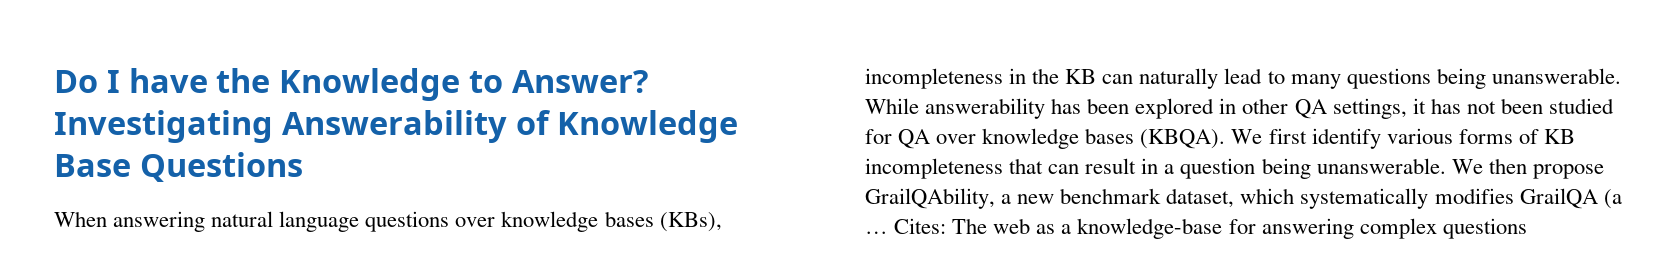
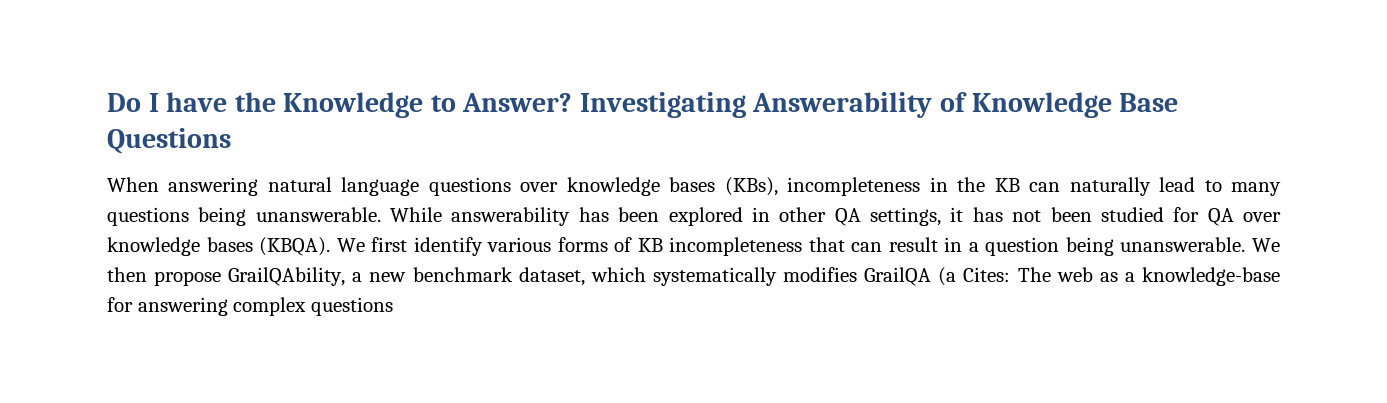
[865,231,888,234] … -> (957, 276) none

